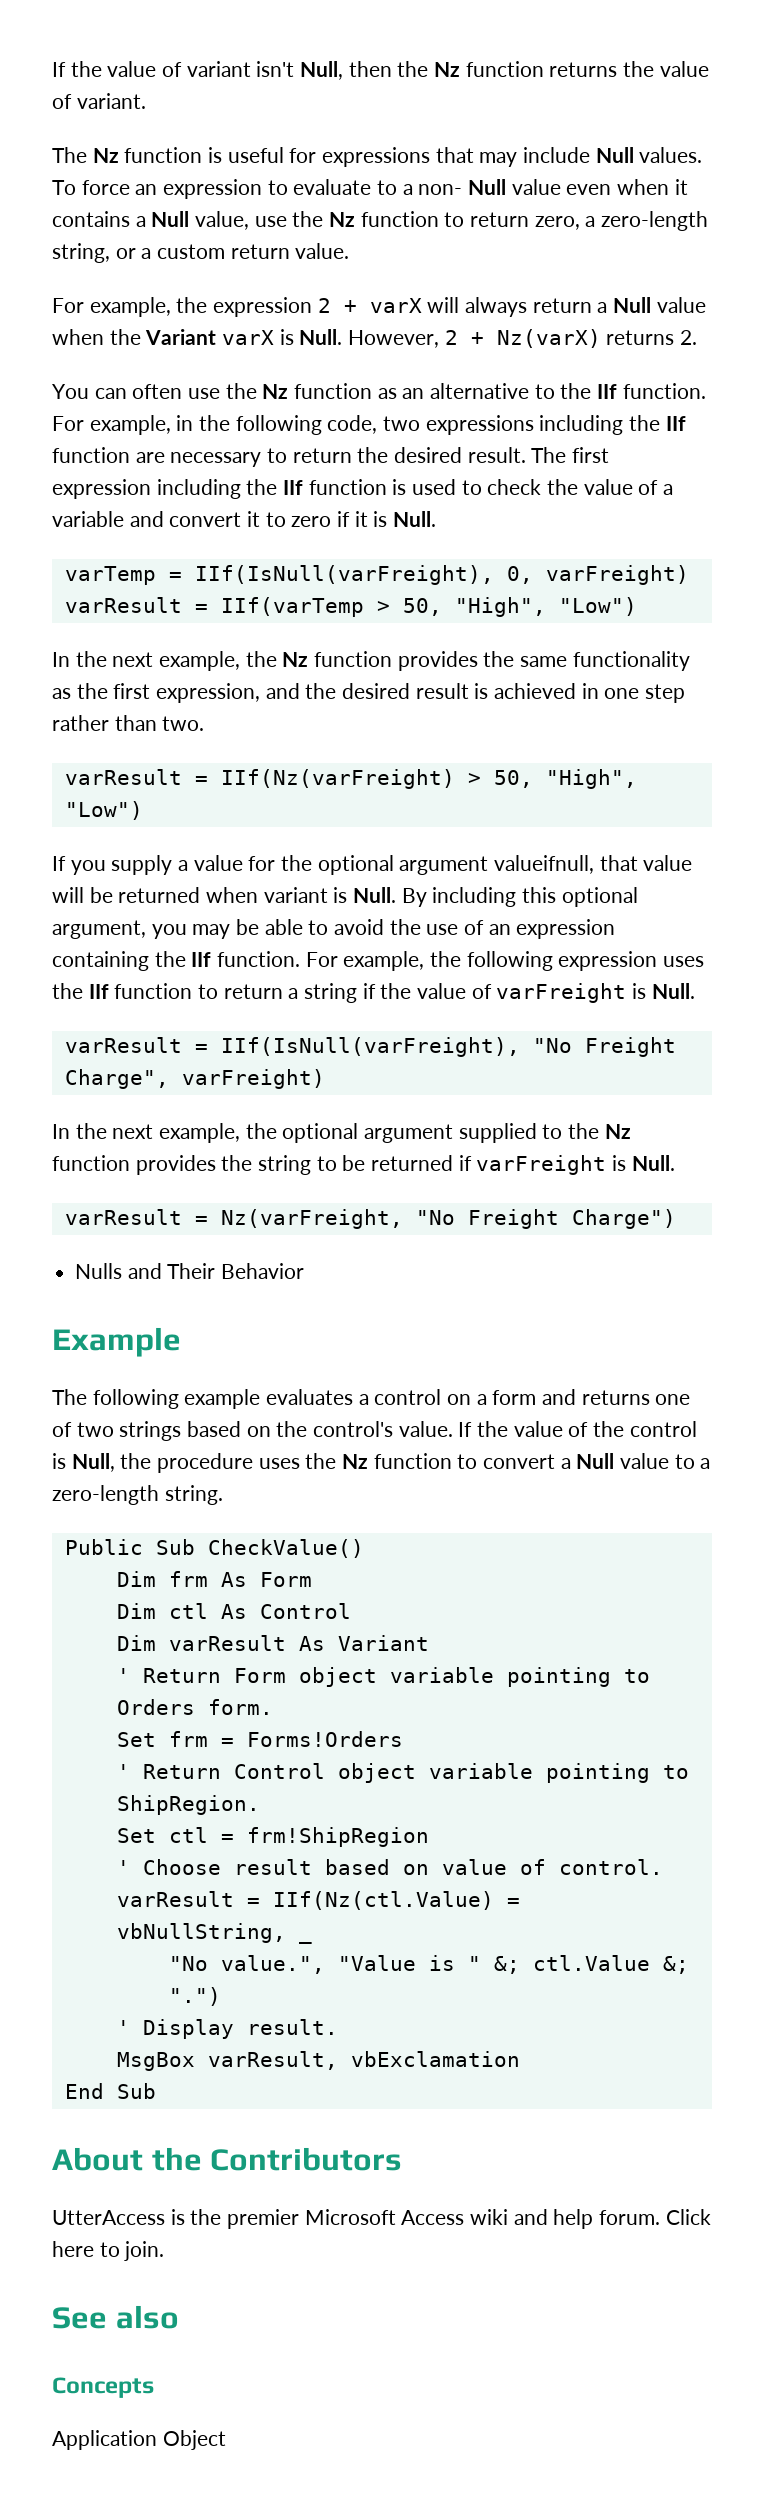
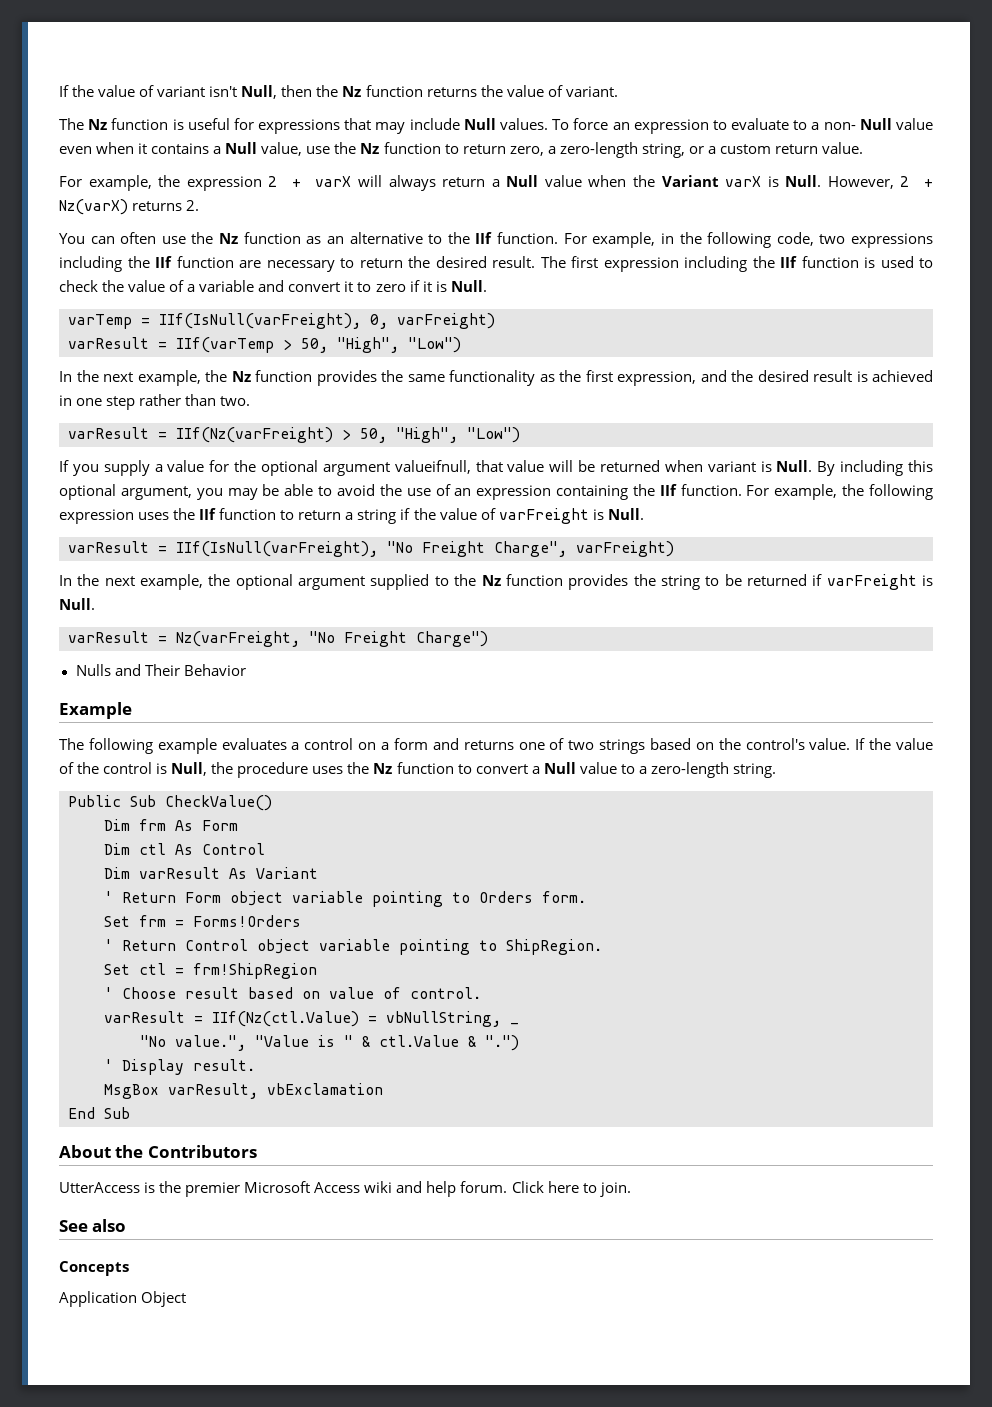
[493,1955,689,1974] &; ctl.Value &; -> [362,1035,476,1047] & ctl.Value &

